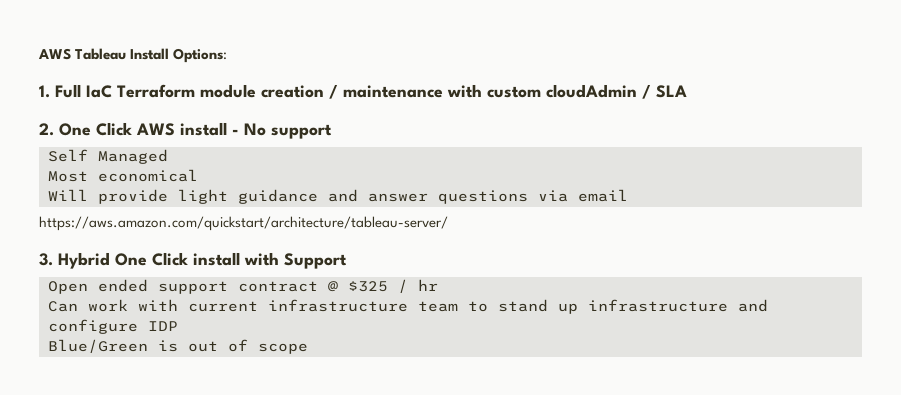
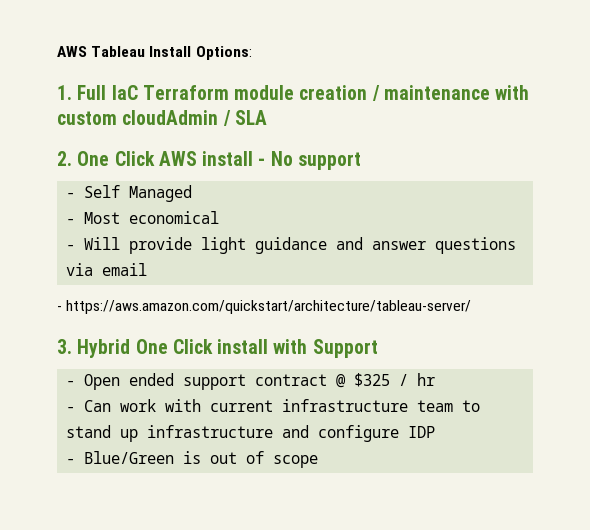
(332, 131) none -> [66,193,76,198] -
(168, 156) none -> [66,219,76,224] -
(198, 175) none -> [66,245,76,250] -
(628, 195) none -> [57,306,62,311] -
(347, 261) none -> [66,381,76,386] -
(438, 285) none -> [66,407,76,412] -
(178, 326) none -> [66,459,76,464] -

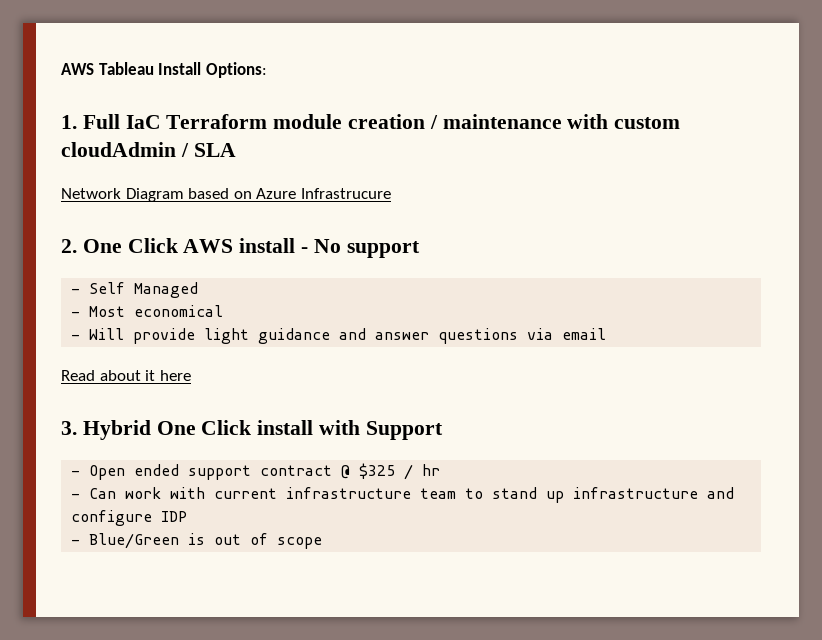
(267, 117) none -> [61,188,391,202] // Network Diagram based on Azure Infrastrucure
[57,300,472,314] - https://aws.amazon.com/quickstart/architecture/tableau-server/ -> [61,370,191,381] Read about it here

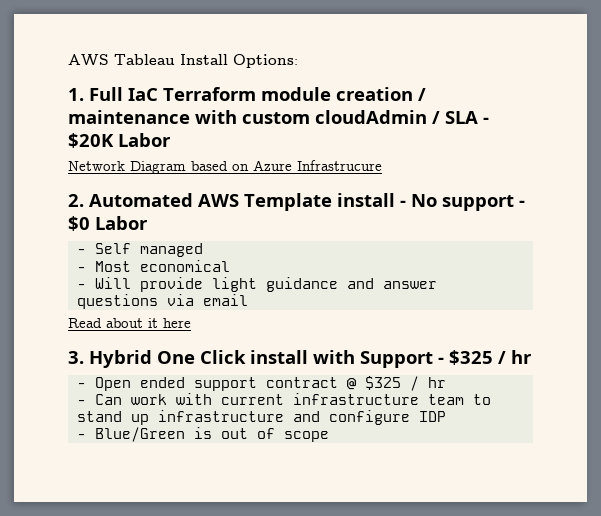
(236, 150) none -> [483,117,489,124] [68,133,171,148] - $20K Labor
[82,238,234,253] One Click AWS -> [89,193,332,211] Automated AWS Template
(420, 249) none -> [519,200,525,207] [68,216,148,231] - $0 Labor
[134,282,199,298] Managed -> [139,243,203,257] managed
(443, 430) none -> [438,350,532,365] - $325 / hr

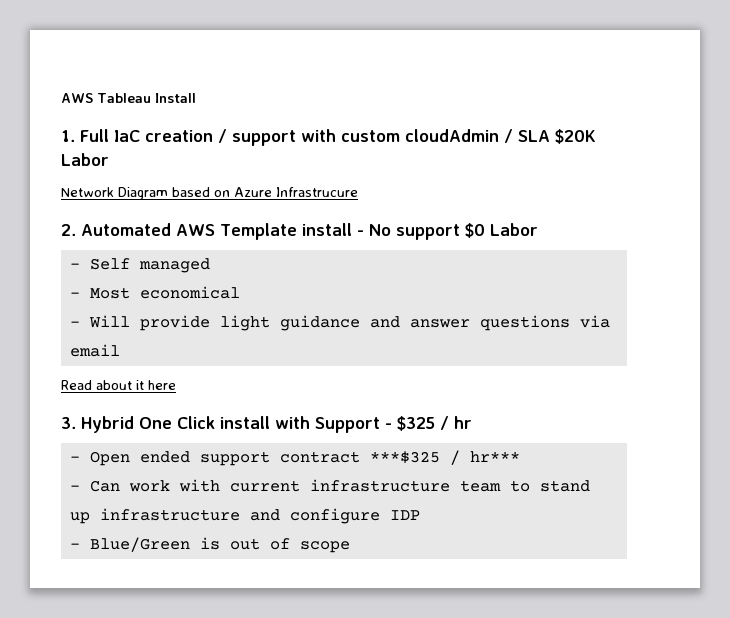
[233,54,298,68] Options: -> (196, 98) none
[163,87,331,101] Terraform module -> (140, 136) none
[68,110,190,124] maintenance -> [232,130,296,146] support
[483,117,489,124] - -> (550, 136) none
[519,200,525,207] - -> (460, 232) none
[346,376,446,391] @ $325 / hr -> [369,450,520,465] ***$325 / hr***

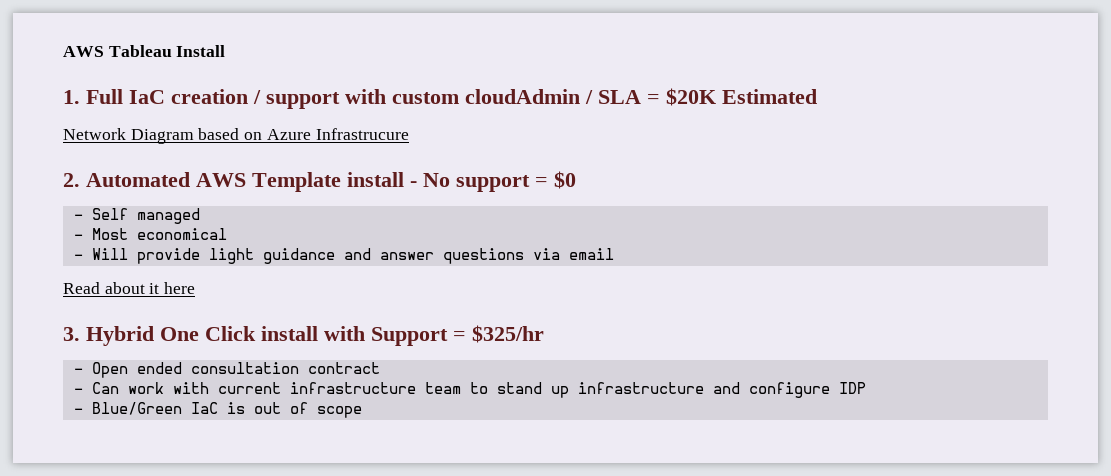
[555,129,596,144] [61,153,109,166] $20K Labor -> [647,88,817,106] = $20K Estimated
(460, 232) none -> [535,177,548,187] =
[489,223,538,236] Labor -> (576, 180) none
[385,416,472,431] - $325 / hr -> [453,325,544,343] = $325/hr
[199,451,270,466] support -> [190,362,299,374] consultation
[369,450,520,465] ***$325 / hr*** -> (380, 368) none
(190, 544) none -> [190,402,218,414] IaC

